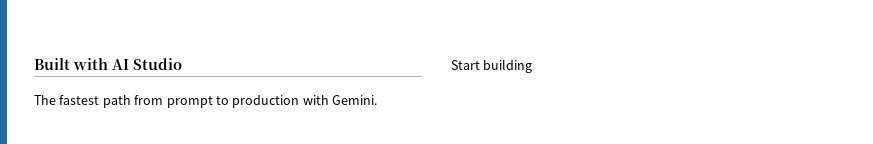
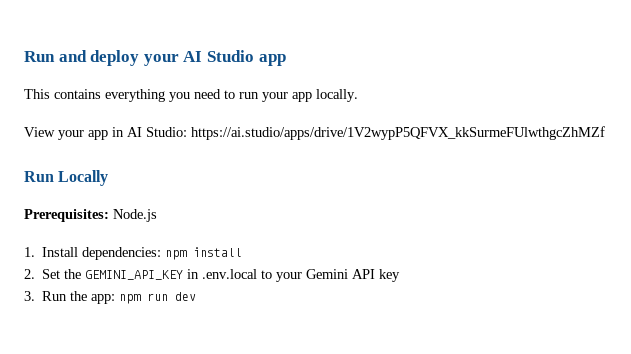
[34,58,182,70] [34,95,377,108] [451,59,533,73] Built with AI Studio // The fastest path from prompt to production with Gemini. // Start building -> [24,50,286,66] [24,89,358,102] [24,126,605,140] [24,170,109,186] [24,209,157,222] [24,247,243,260] [24,269,401,282] [24,291,197,304] Run and deploy your AI Studio app // This contains everything you need to run your app locally. // View your app in AI Studio: https://ai.studio/apps/drive/1V2wypP5QFVX_kkSurmeFUlwthgcZhMZf // Run Locally // Prerequisites: Node.js // 1. Install dependencies: npm install // 2. Set the GEMINI_API_KEY in .env.local to your Gemini API key // 3. Run the app: npm run dev

